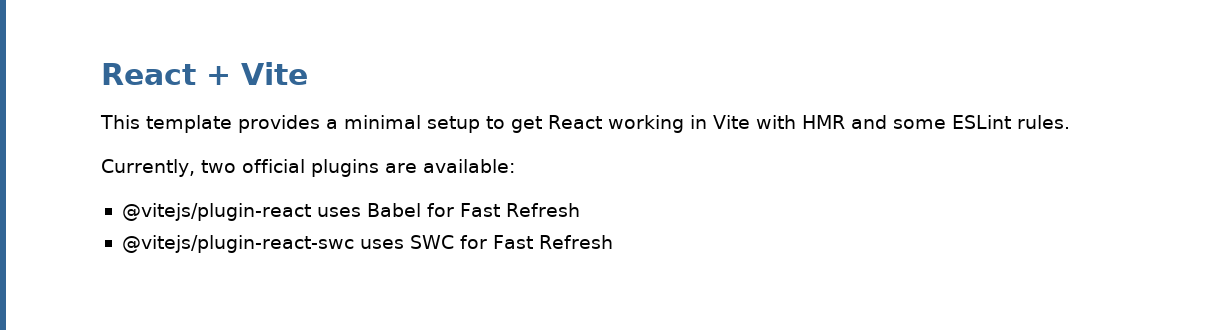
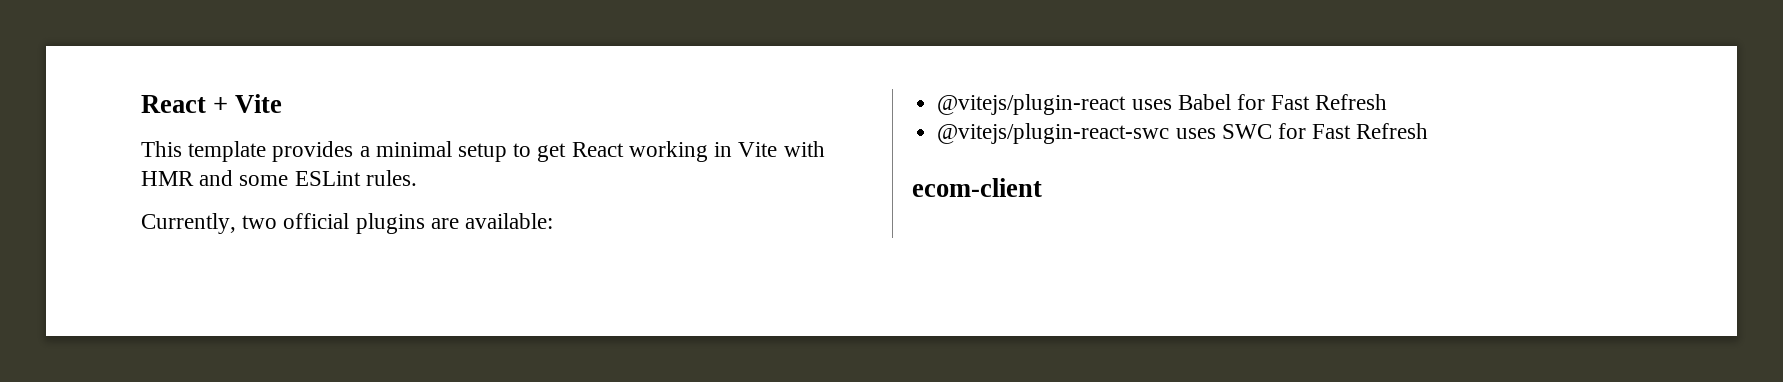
(613, 242) none -> [912,178,1042,197] // ecom-client

